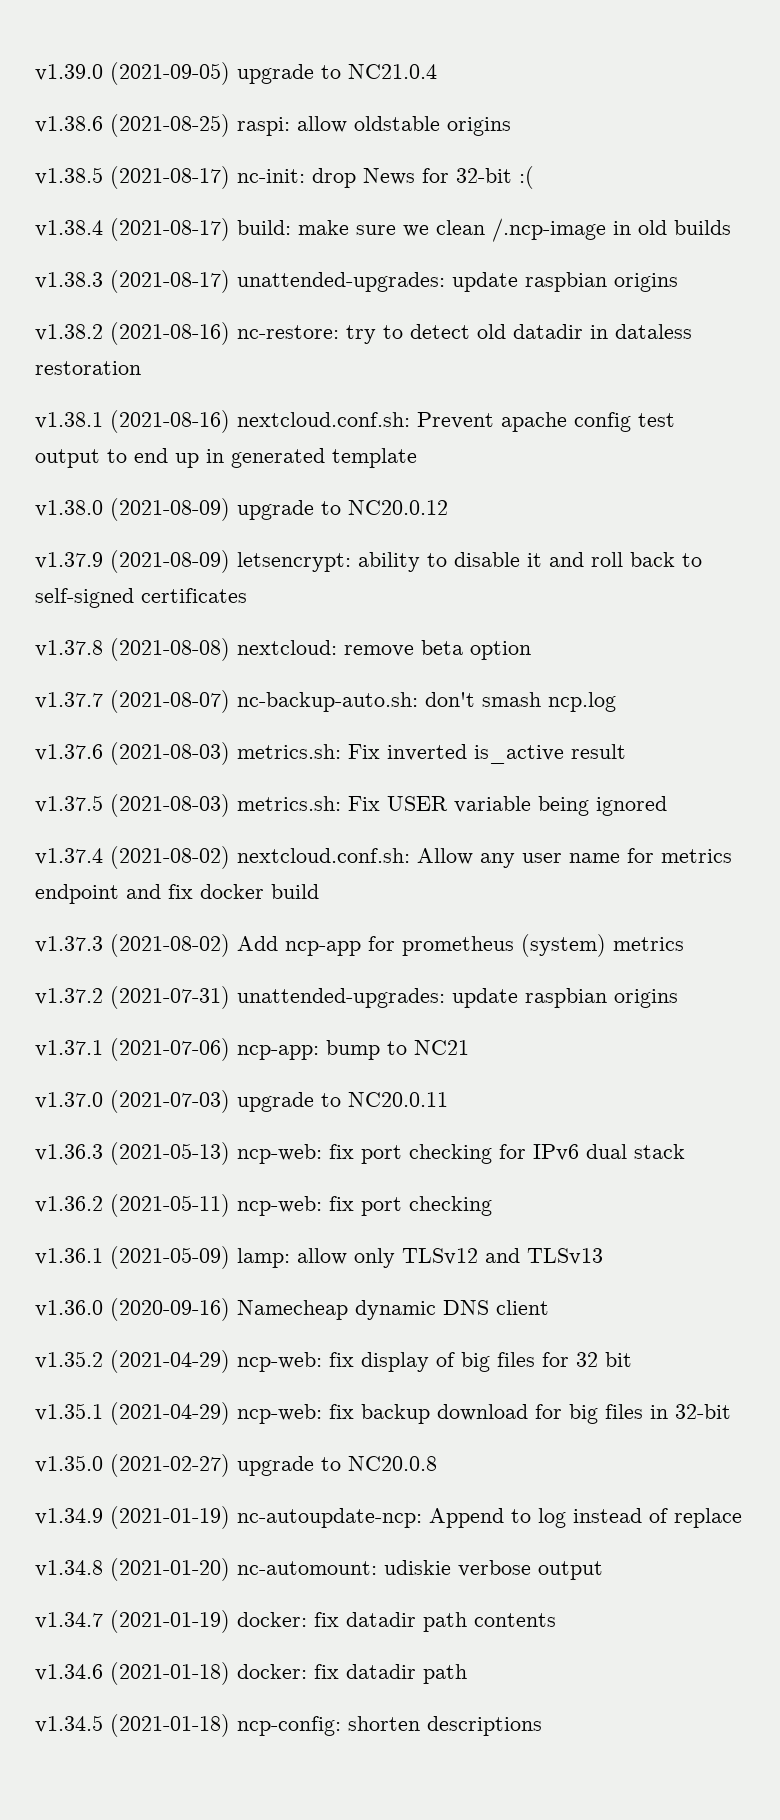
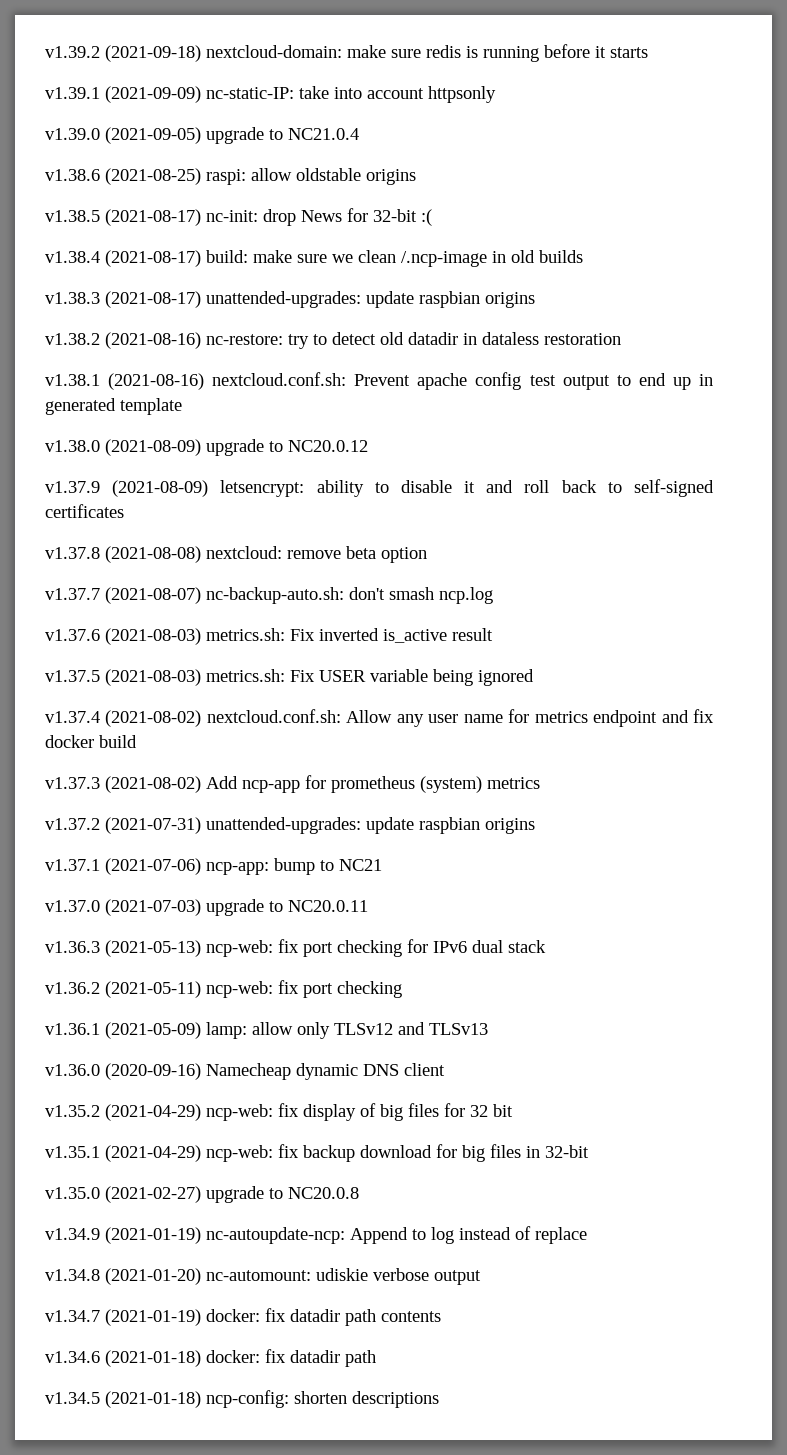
(35, 72) none -> [45,44,648,62] [45,86,496,103] v1.39.2 (2021-09-18) nextcloud-domain: make sure redis is running before it starts // v1.39.1 (2021-09-09) nc-static-IP: take into account httpsonly //

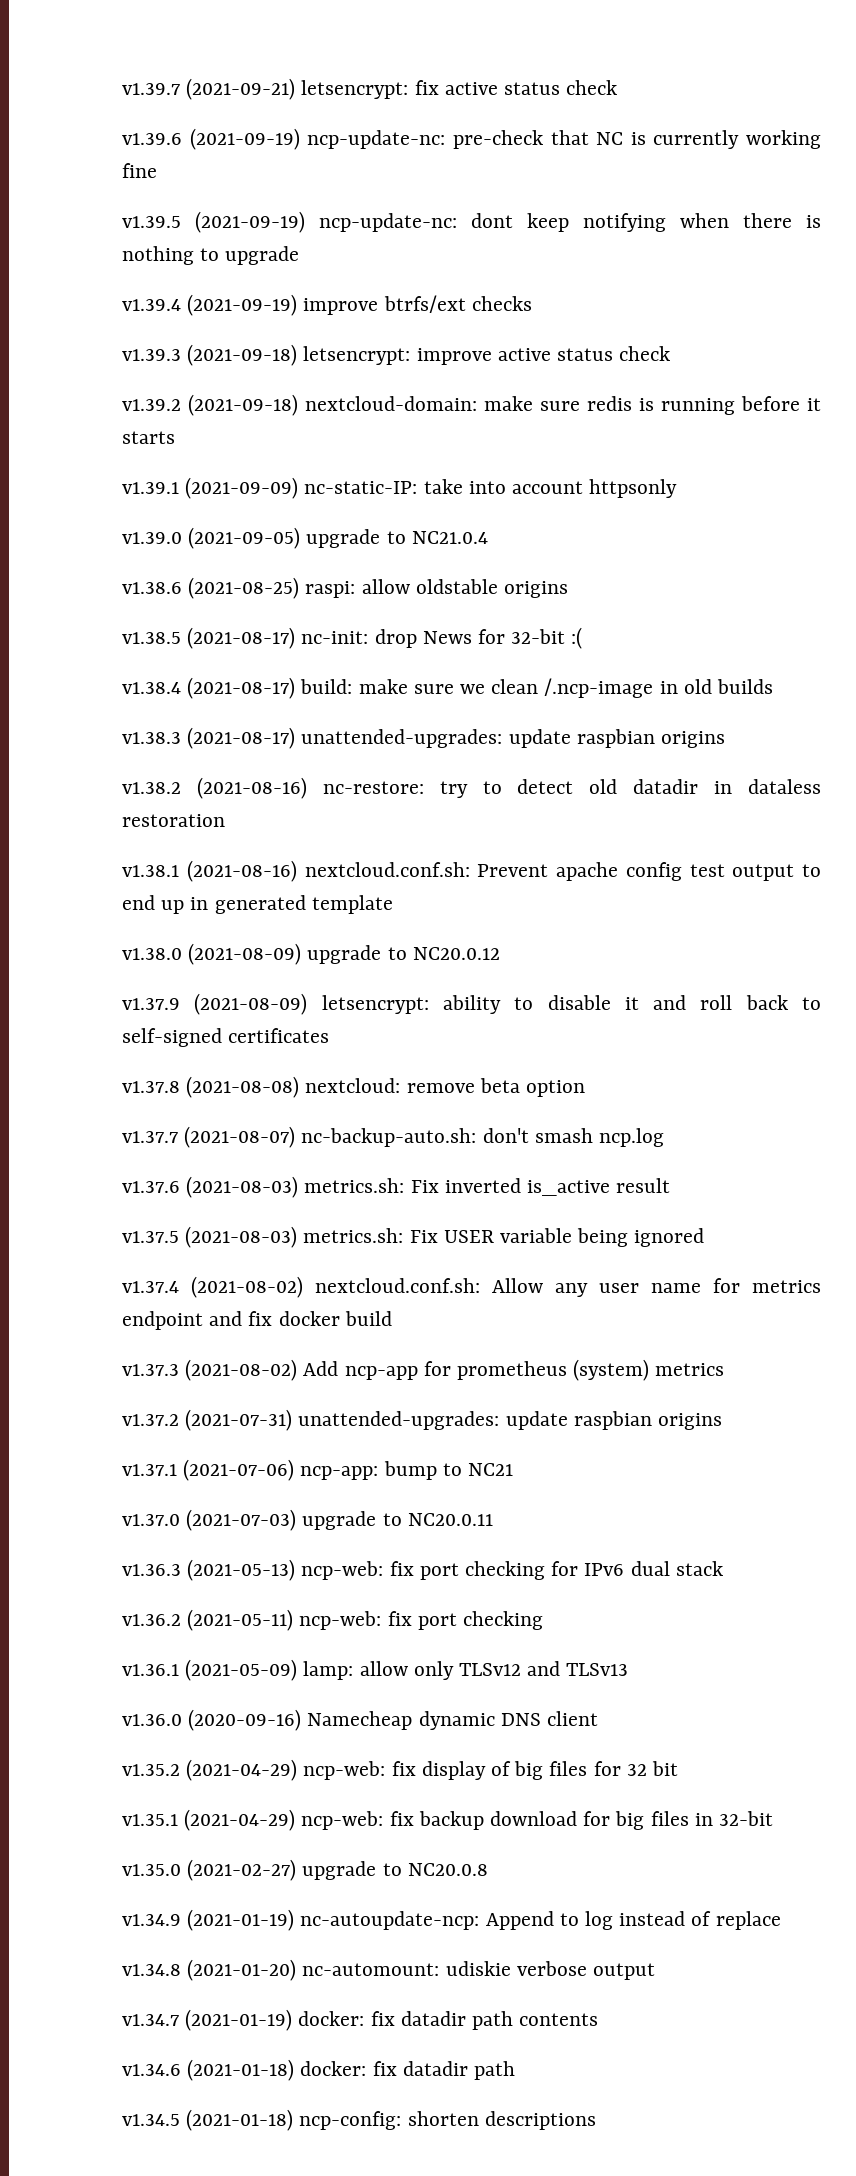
(45, 52) none -> [122,78,618,100] [122,128,821,150] [122,163,157,178] [122,211,821,233] [122,246,300,265] [122,294,532,316] [122,344,671,366] v1.39.7 (2021-09-21) letsencrypt: fix active status check // v1.39.6 (2021-09-19) ncp-update-nc: pre-check that NC is currently working fine // v1.39.5 (2021-09-19) ncp-update-nc: dont keep notifying when there is nothing to upgrade // v1.39.4 (2021-09-19) improve btrfs/ext checks // v1.39.3 (2021-09-18) letsencrypt: improve active status check //

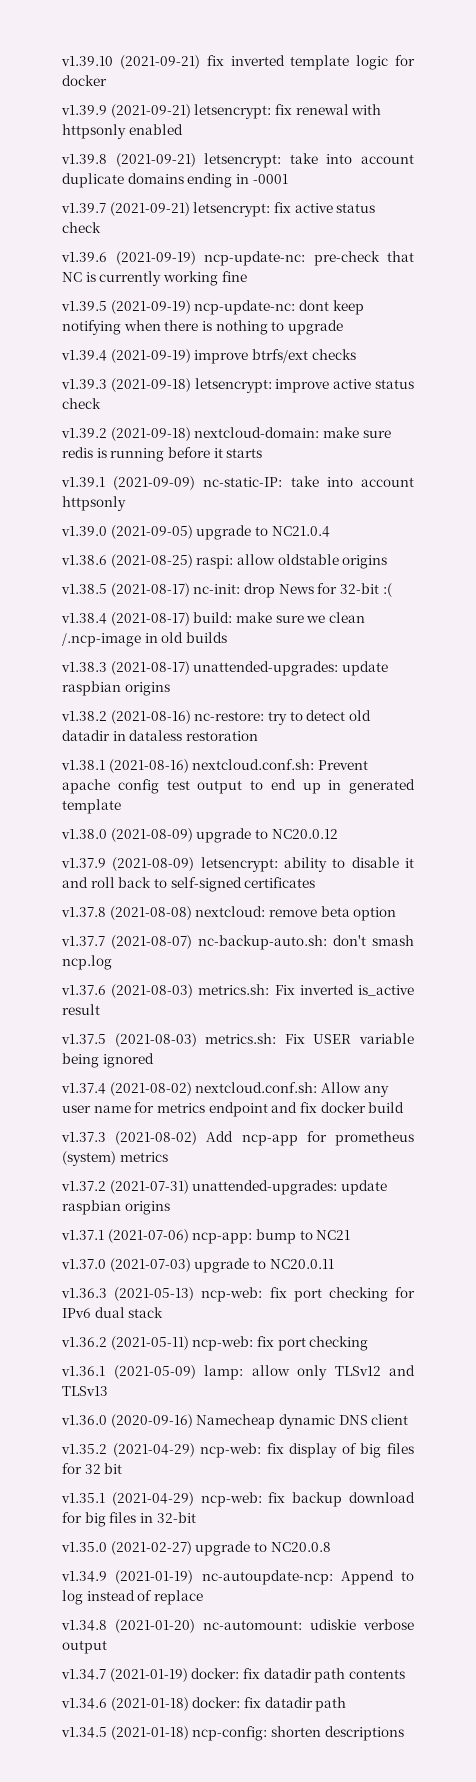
(122, 89) none -> [61,55,415,70] [62,75,107,86] [61,104,382,119] [62,124,183,139] [61,153,414,168] [62,173,288,188] v1.39.10 (2021-09-21) fix inverted template logic for docker // v1.39.9 (2021-09-21) letsencrypt: fix renewal with httpsonly enabled // v1.39.8 (2021-09-21) letsencrypt: take into account duplicate domains ending in -0001 //

